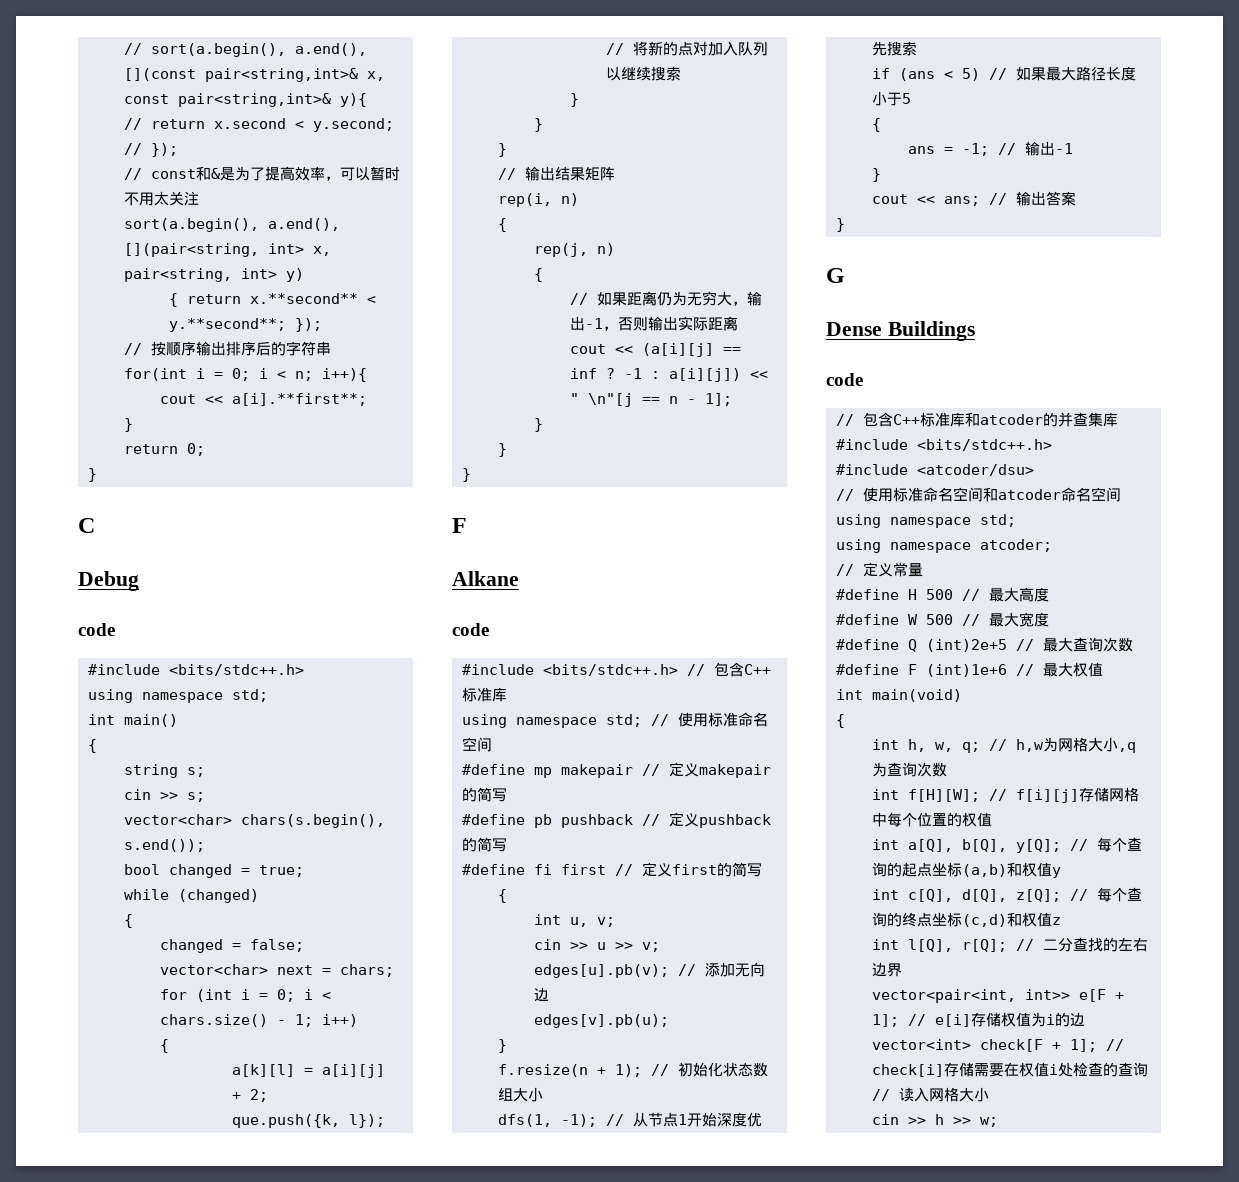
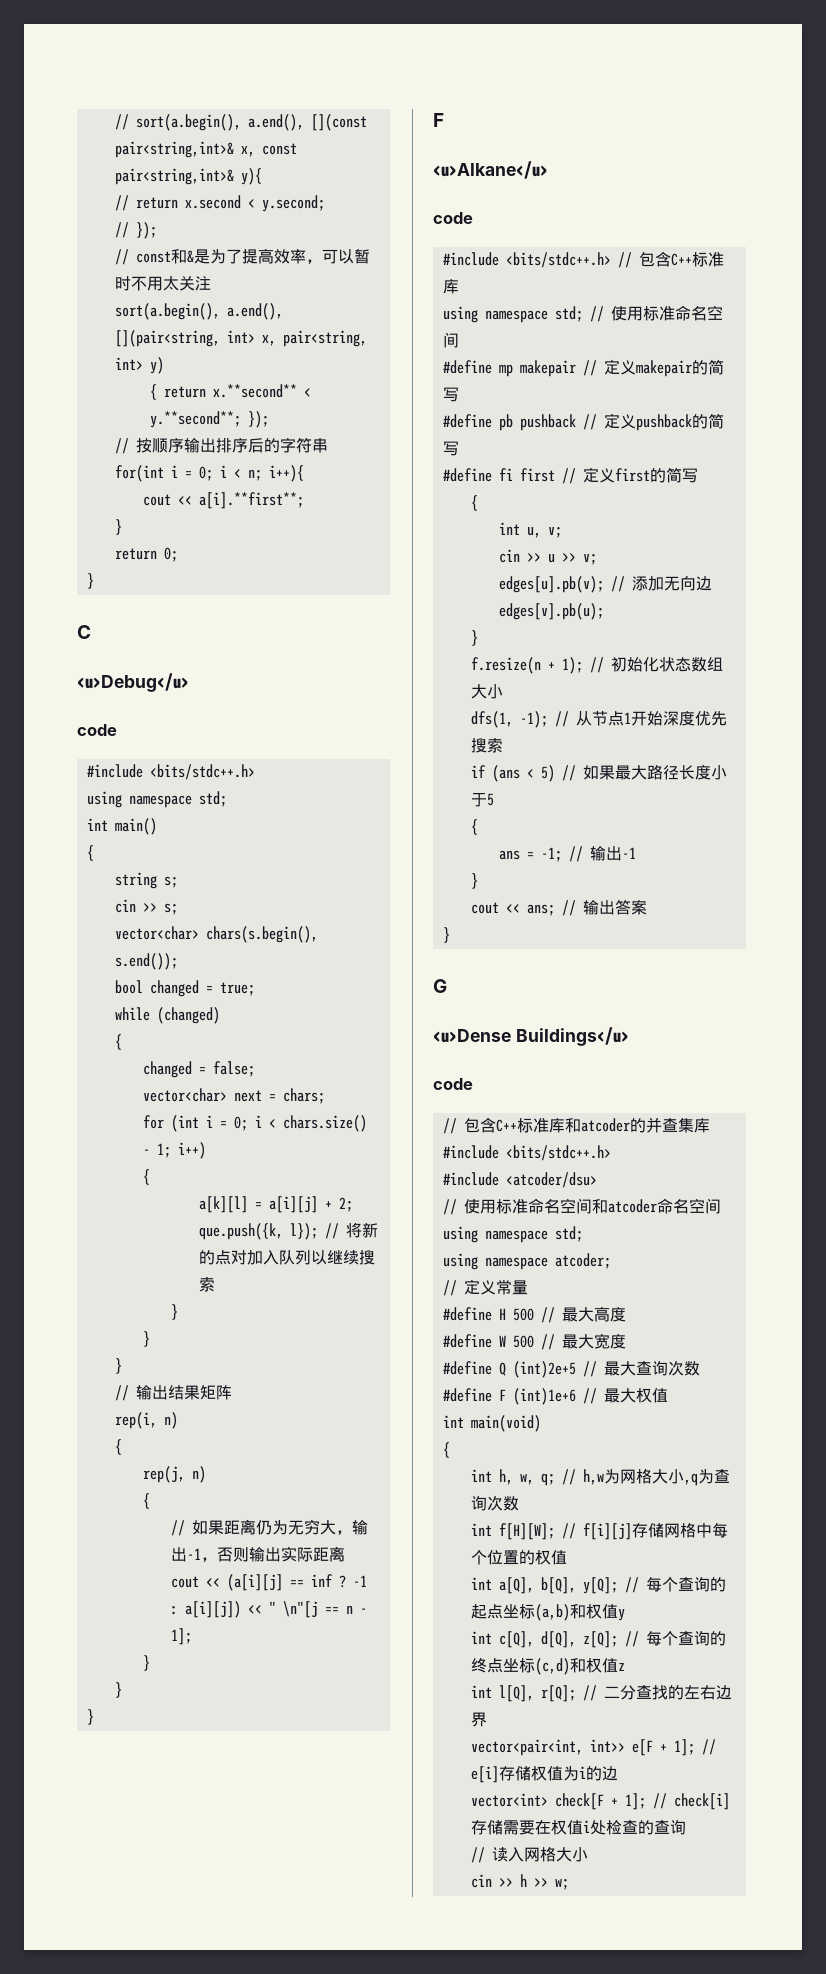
[78,571,139,591] Debug -> [77,673,189,692] <u>Debug</u>
[452,571,519,586] Alkane -> [433,161,548,179] <u>Alkane</u>
[826,321,975,341] Dense Buildings -> [433,1027,629,1046] <u>Dense Buildings</u>

